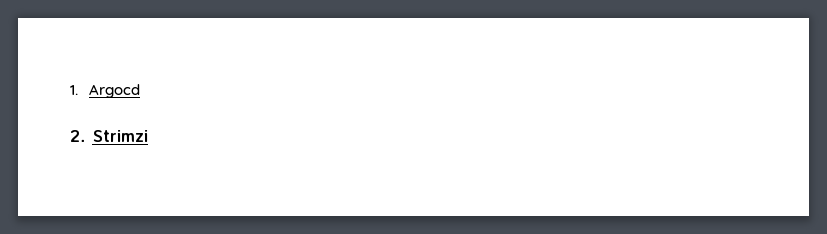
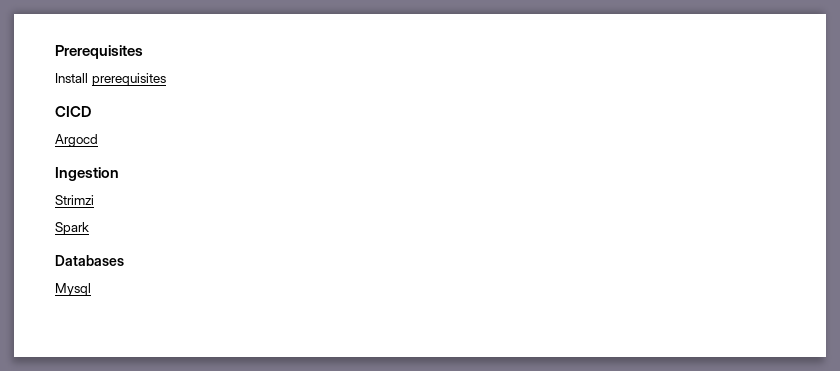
[70,85,78,95] 1. -> [55,45,143,59] [55,73,166,86] [55,106,91,117] Prerequisites // Install prerequisites // CICD //
[70,130,85,142] 2. -> [55,167,119,181] Ingestion //
(148, 136) none -> [55,222,89,235] [55,255,124,266] [55,283,91,296] // Spark // Databases // Mysql

